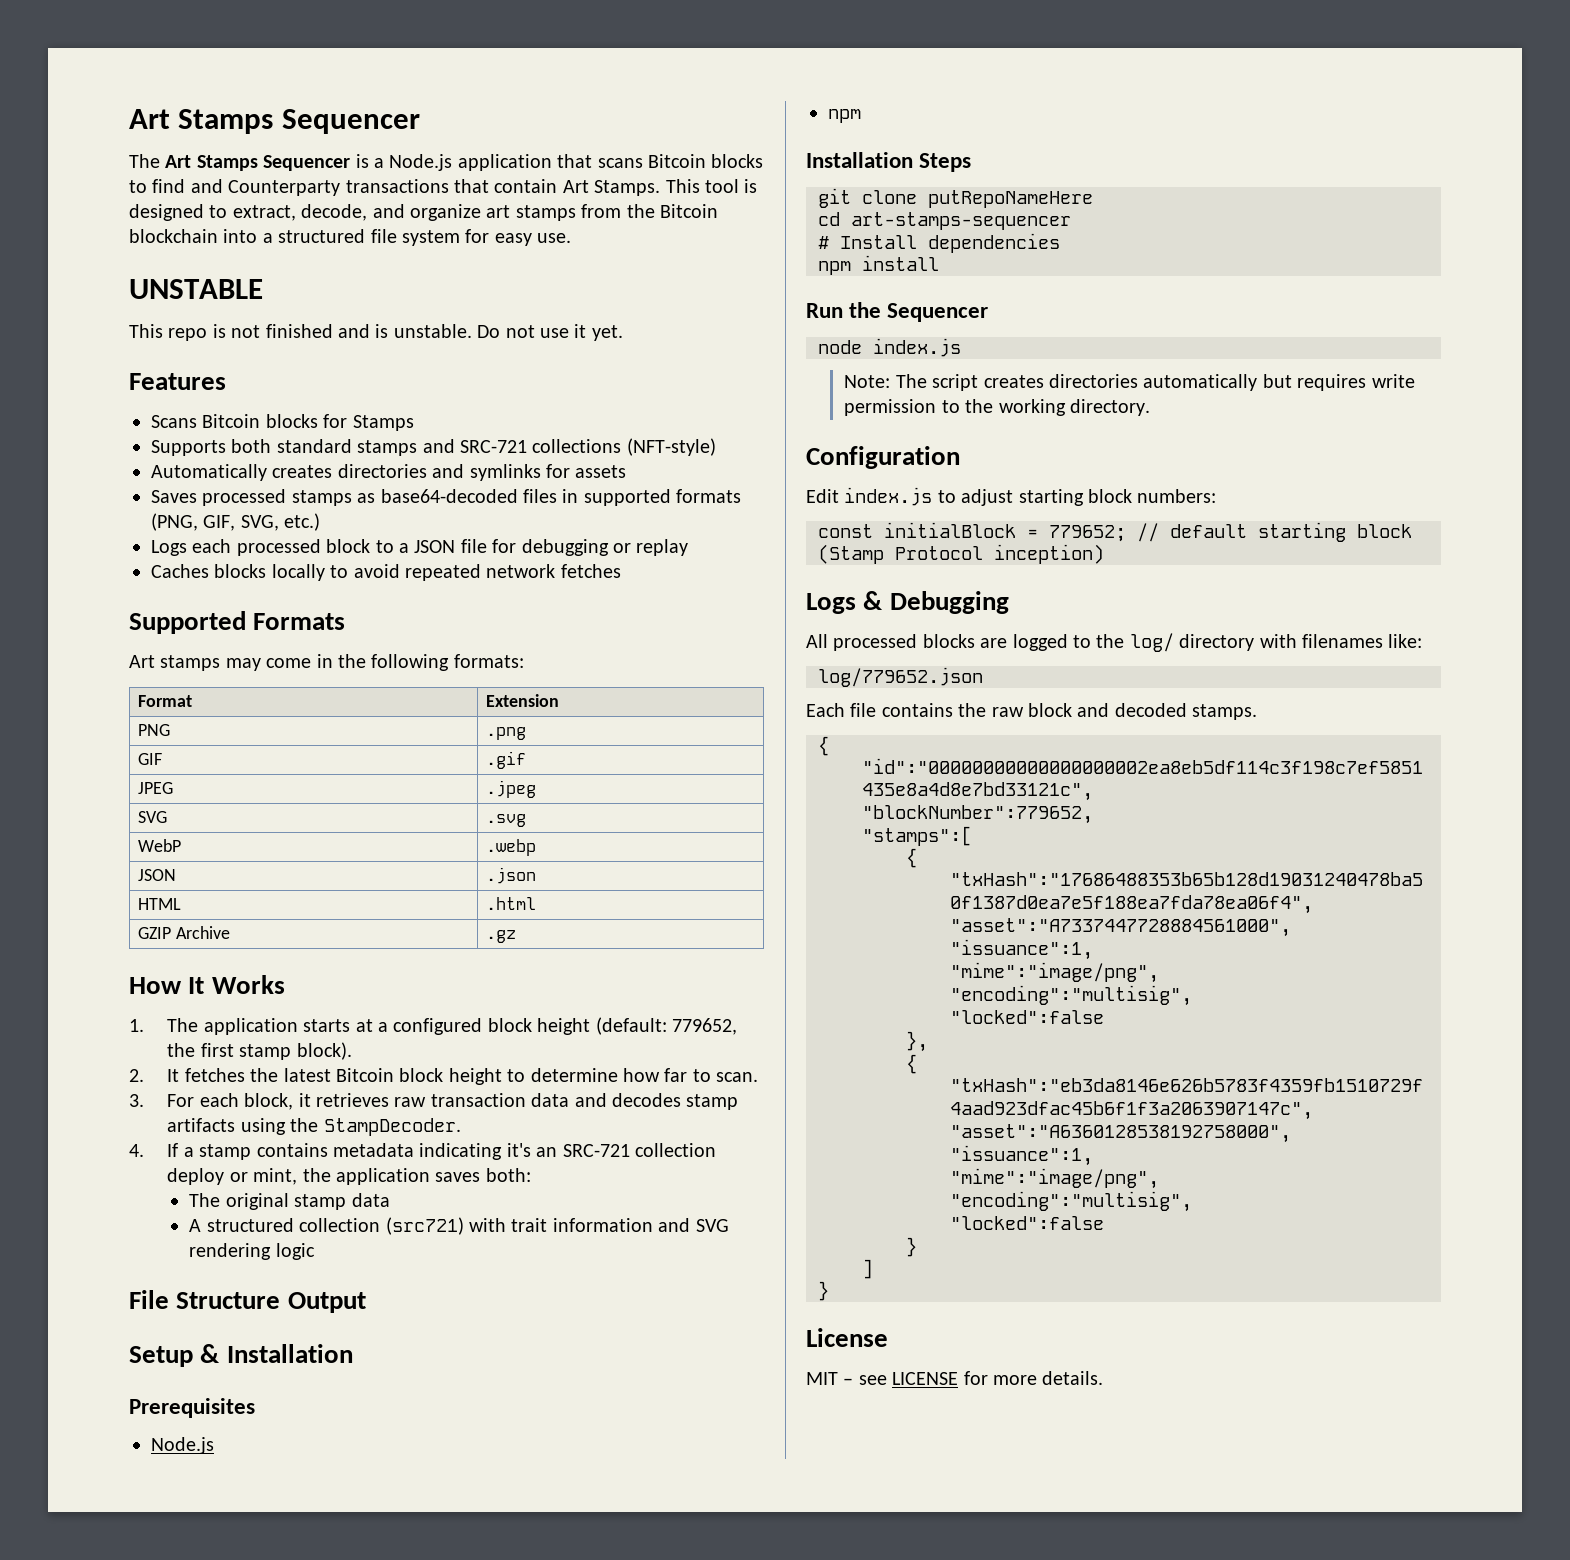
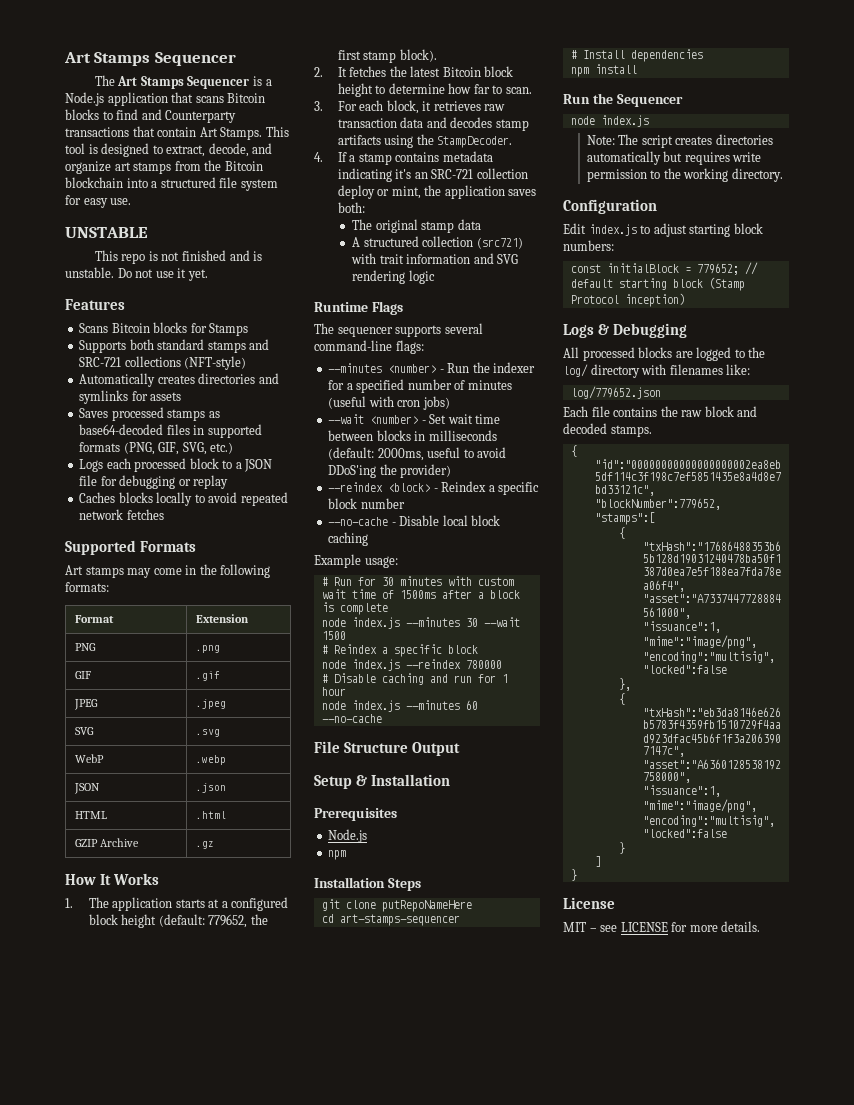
(315, 1251) none -> [314,301,403,315] [314,323,483,337] [314,340,424,354] [328,362,536,373] [328,379,512,393] [328,396,450,410] [328,414,501,424] [328,430,497,441] [328,447,507,461] [328,464,452,478] [328,481,540,495] [328,498,405,509] [328,515,501,526] [328,532,369,546] [314,554,398,568] [321,576,514,586] [321,589,520,599] [321,602,388,615] [321,617,520,629] [321,631,346,640] [321,644,478,657] [321,659,502,671] [321,673,508,685] [321,687,346,696] [321,700,478,712] [321,714,382,723] // Runtime Flags // The sequencer supports several command-line flags: // --minutes <number> - Run the indexer for a specified number of minutes (useful with cron jobs) // --wait <number> - Set wait time between blocks in milliseconds (default: 2000ms, useful to avoid DDoS'ing the provider) // --reindex <block> - Reindex a specific block number // --no-cache - Disable local block caching // Example usage: // # Run for 30 minutes with custom wait time of 1500ms after a block is complete // node index.js --minutes 30 --wait 1500 // # Reindex a specific block // node index.js --reindex 780000 // # Disable caching and run for 1 hour // node index.js --minutes 60 --no-cache

